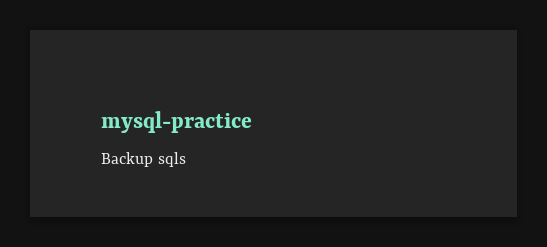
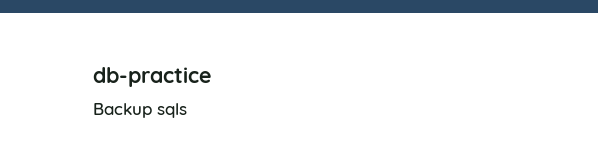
[101,111,252,133] mysql-practice -> [93,67,211,87] db-practice

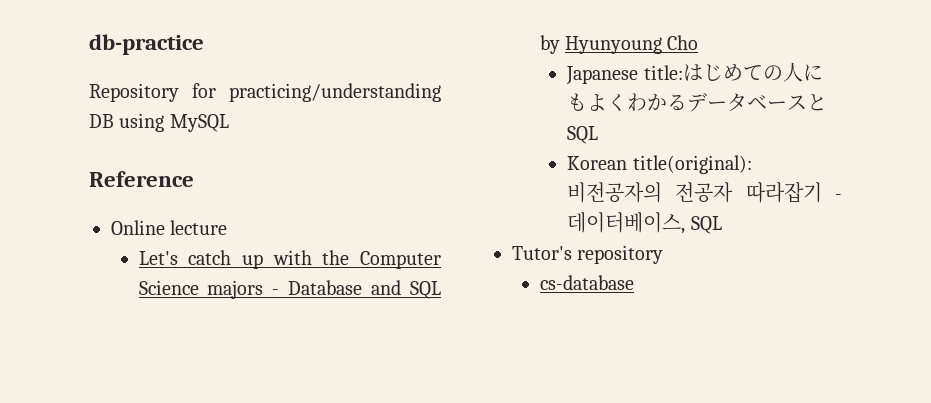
[93,103,187,118] Backup sqls -> [89,83,441,102] [89,113,229,132] [89,171,194,187] [111,220,228,235] [138,250,441,269] [138,280,441,299] [539,35,699,54] [566,62,823,85] [567,92,828,112] [567,126,599,144] [567,155,752,174] [567,182,842,203] [567,212,722,234] [512,245,664,264] [539,275,634,290] Repository for practicing/understanding DB using MySQL // Reference // Online lecture // Let's catch up with the Computer Science majors - Database and SQL by Hyunyoung Cho // Japanese title:はじめての人にもよくわかるデータベースとSQL // Korean title(original): 비전공자의 전공자 따라잡기 - 데이터베이스, SQL // Tutor's repository // cs-database

